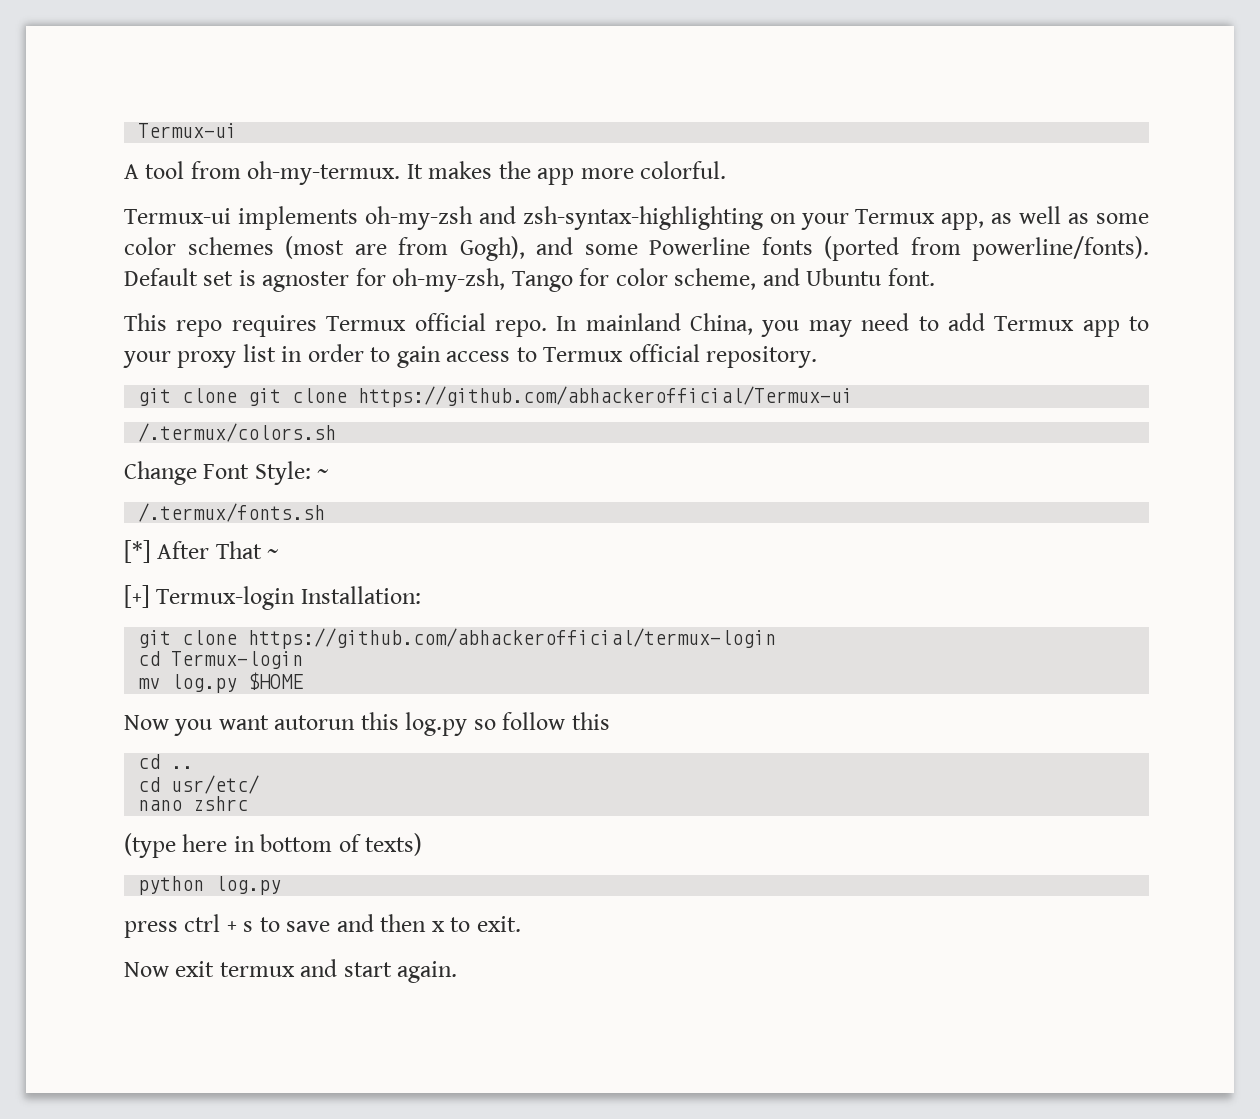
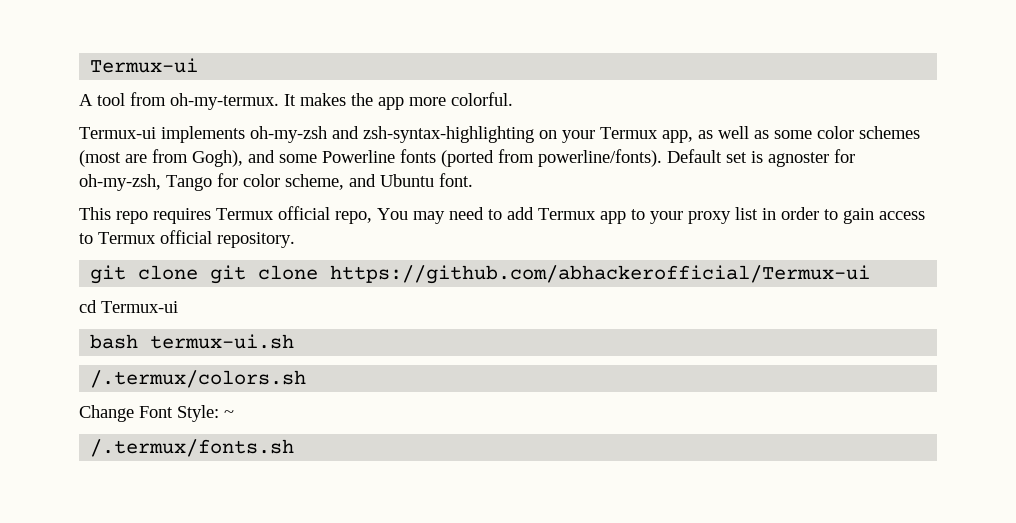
[494,313,800,337] repo. In mainland China, you -> [335,208,408,224] repo, You
(854, 396) none -> [79,300,178,313] [90,334,295,349] // cd Termux-ui // bash termux-ui.sh
[124,540,280,563] [124,585,421,610] [138,628,777,649] [138,651,304,669] [138,672,304,693] [124,712,610,736] [138,754,194,769] [138,775,260,794] [138,796,249,811] [124,833,423,858] [138,876,282,895] [124,914,521,938] [124,959,458,983] // [*] After That ~ // [+] Termux-login Installation: // git clone https://github.com/abhackerofficial/termux-login // cd Termux-login // mv log.py $HOME // Now you want autorun this log.py so follow this // cd .. // cd usr/etc/ // nano zshrc // (type here in bottom of texts) // python log.py // press ctrl + s to save and then x to exit. // Now exit termux and start again. -> (295, 448) none

